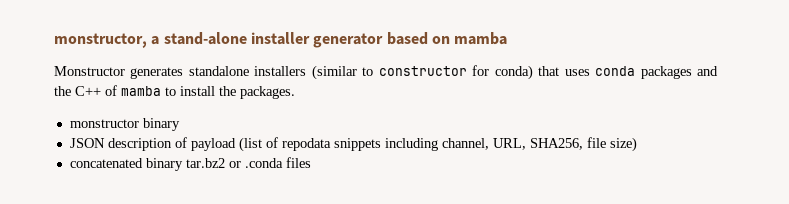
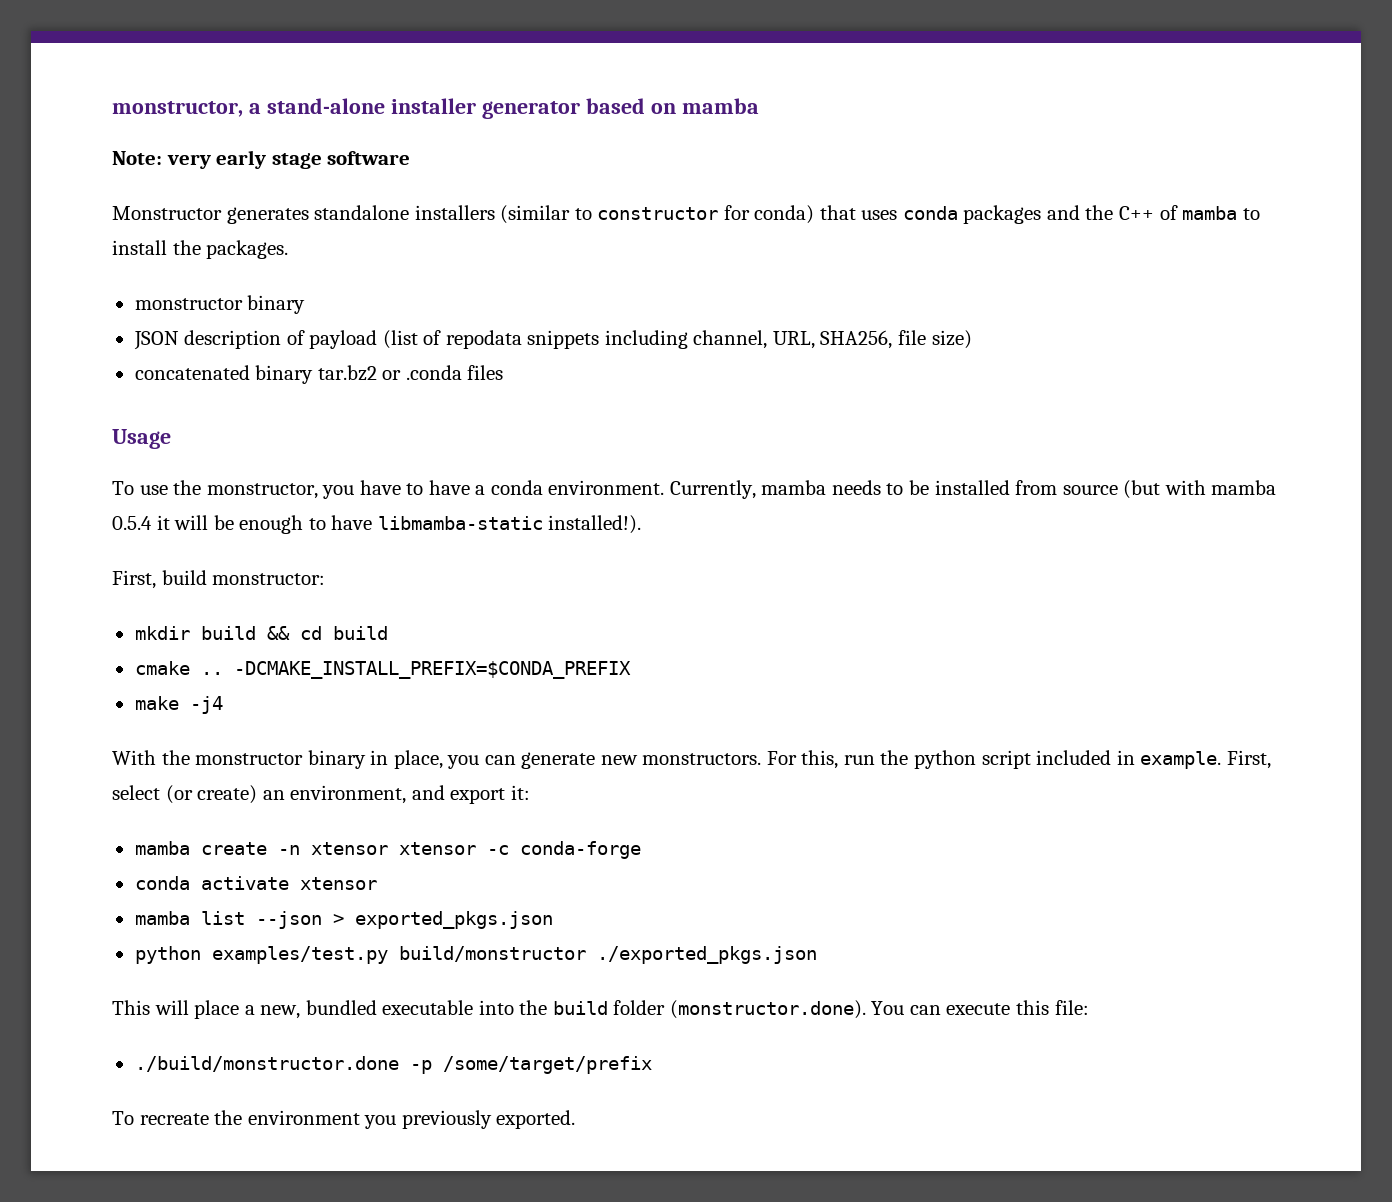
(508, 38) none -> [112,150,411,169] // Note: very early stage software
(311, 162) none -> [112,429,171,449] [112,480,1277,499] [112,515,642,534] [112,570,326,589] [134,626,388,640] [134,661,631,679] [134,696,223,714] [112,750,1271,769] [112,785,530,804] [134,841,641,859] [134,876,377,890] [134,911,553,929] [134,946,817,964] [112,1000,1089,1019] [134,1056,652,1074] [112,1110,576,1129] // Usage // To use the monstructor, you have to have a conda environment. Currently, mamba needs to be installed from source (but with mamba 0.5.4 it will be enough to have libmamba-static installed!). // First, build monstructor: // mkdir build && cd build // cmake .. -DCMAKE_INSTALL_PREFIX=$CONDA_PREFIX // make -j4 // With the monstructor binary in place, you can generate new monstructors. For this, run the python script included in example. First, select (or create) an environment, and export it: // mamba create -n xtensor xtensor -c conda-forge // conda activate xtensor // mamba list --json > exported_pkgs.json // python examples/test.py build/monstructor ./exported_pkgs.json // This will place a new, bundled executable into the build folder (monstructor.done). You can execute this file: // ./build/monstructor.done -p /some/target/prefix // To recreate the environment you previously exported.

